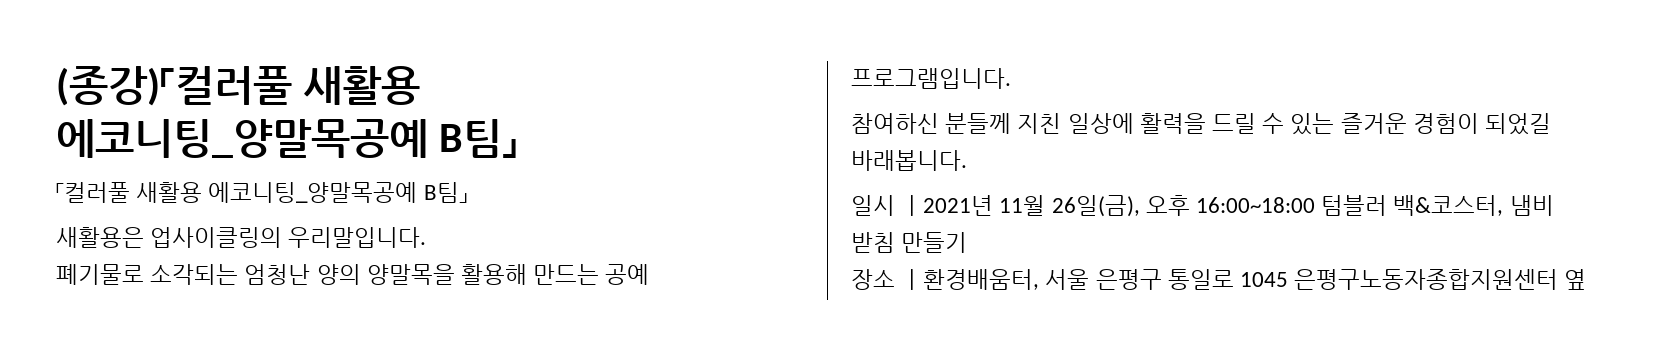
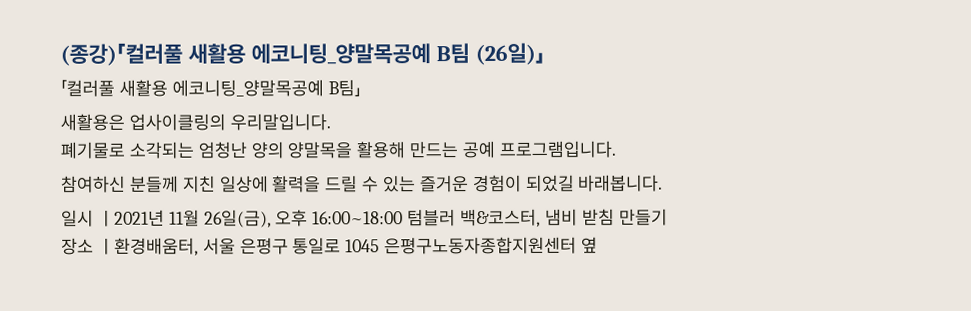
(503, 138) none -> [474,42,536,66] (26일)

